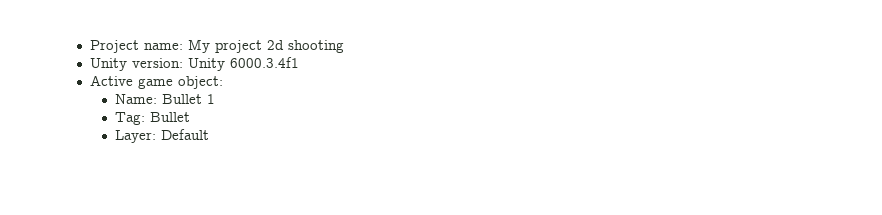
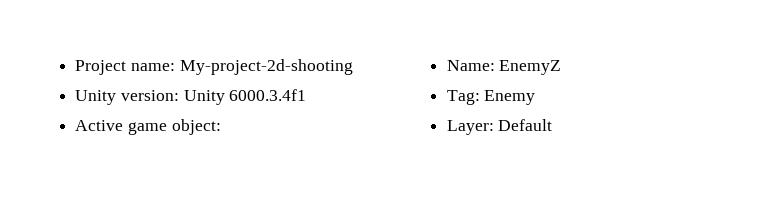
[187,39,344,53] My project 2d shooting -> [179,59,353,75] My-project-2d-shooting
[161,94,215,104] Bullet 1 -> [499,60,562,75] EnemyZ
[149,112,190,122] Bullet -> [484,90,536,105] Enemy

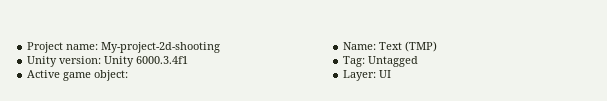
[499,60,562,75] EnemyZ -> [379,41,438,52] Text (TMP)
[484,90,536,105] Enemy -> [368,56,419,67] Untagged
[498,119,553,131] Default -> [379,70,392,78] UI

